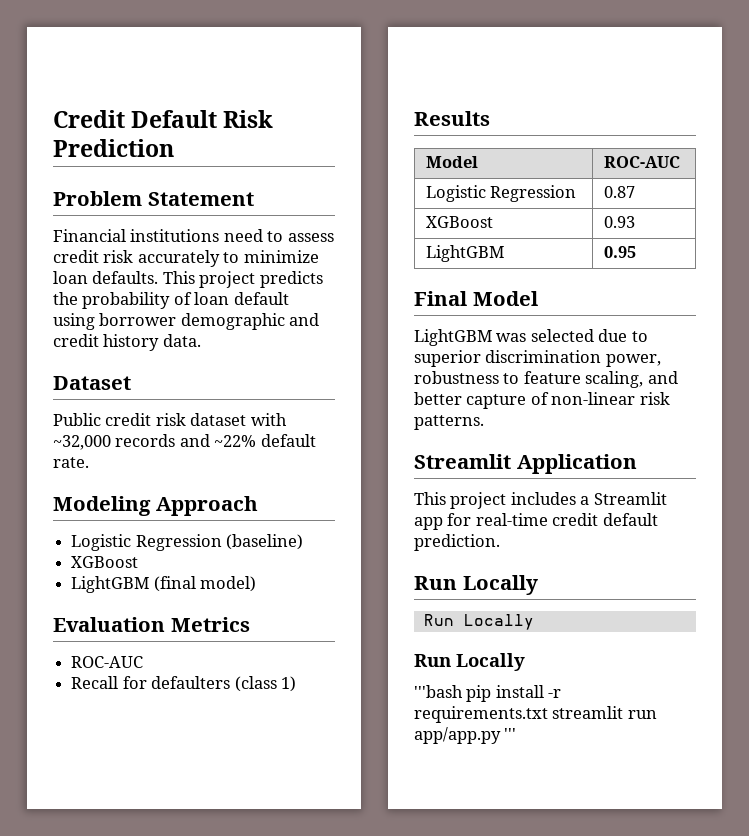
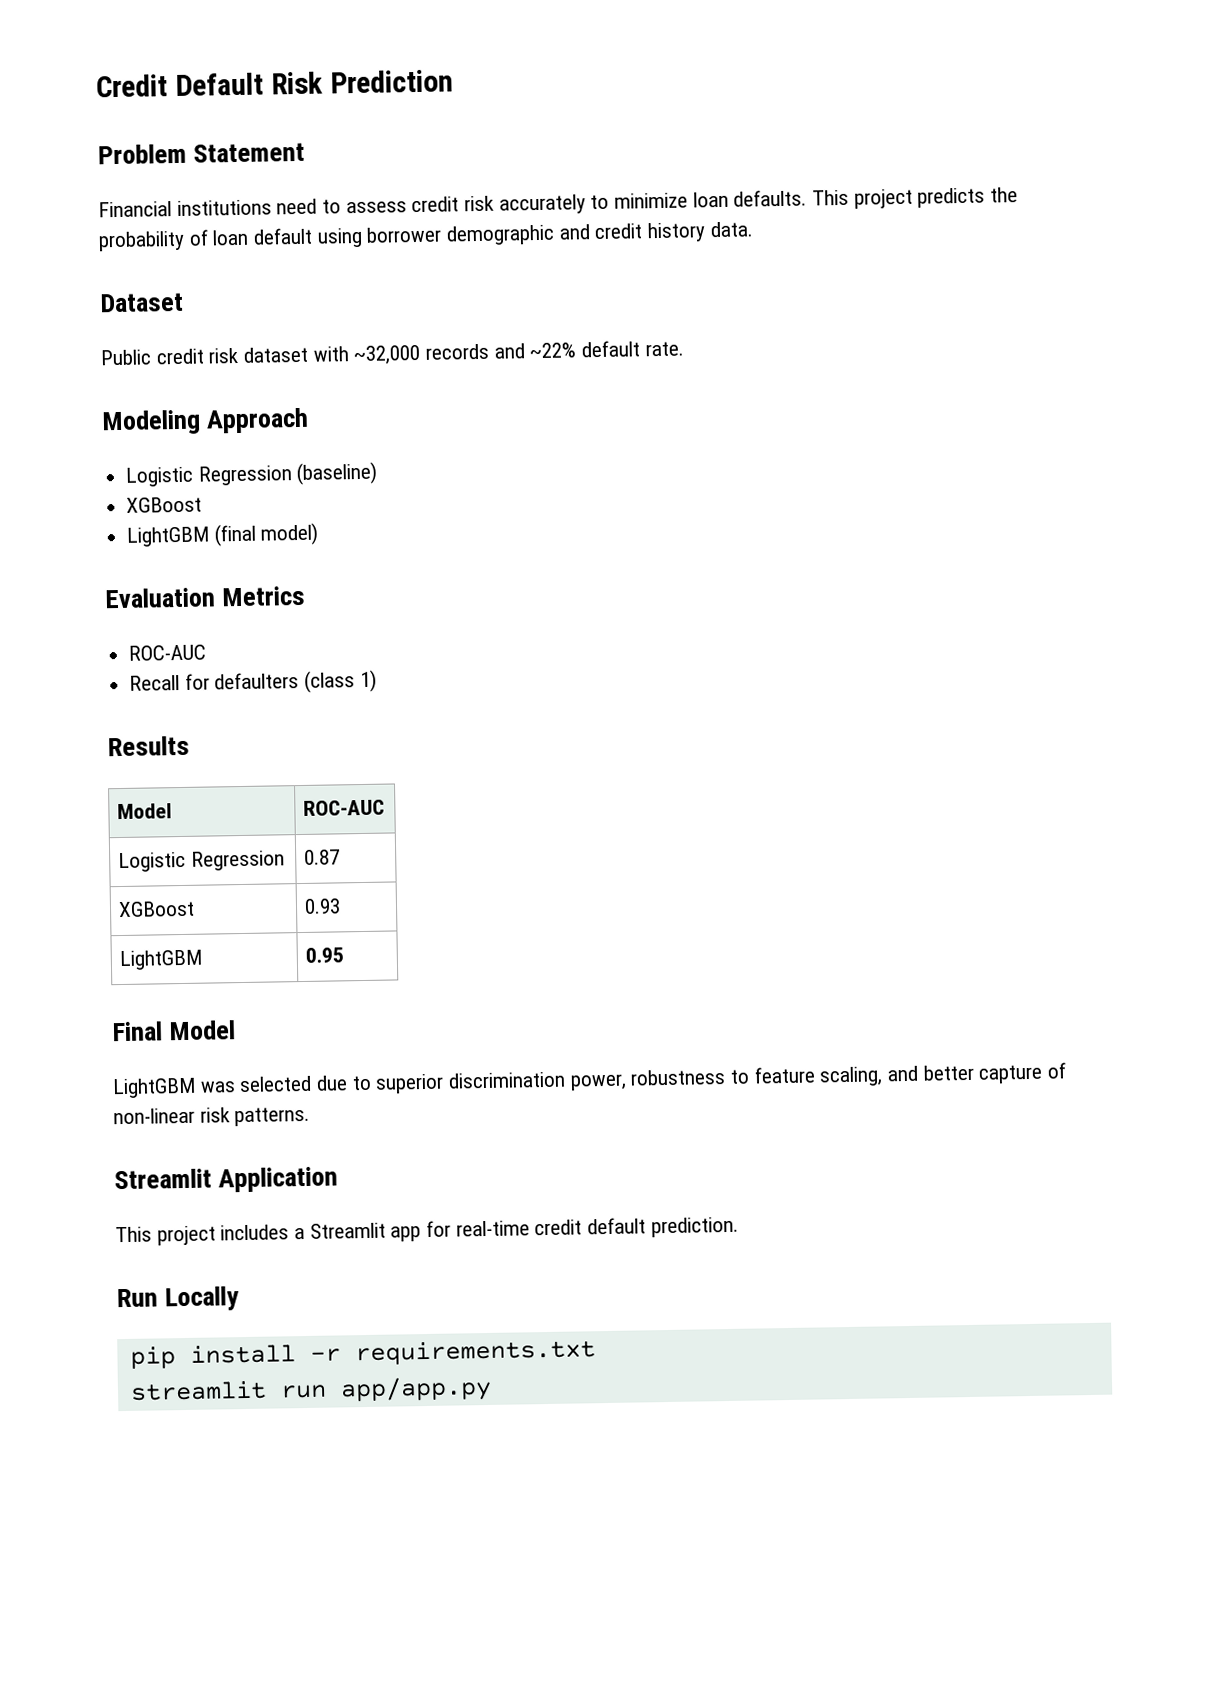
[423,614,534,630] [414,653,525,671] [414,685,463,698] Run Locally // Run Locally // '''bash -> (240, 1299) none
(548, 714) none -> (596, 1352) //
[504,728,517,740] ''' -> (492, 1389) none

